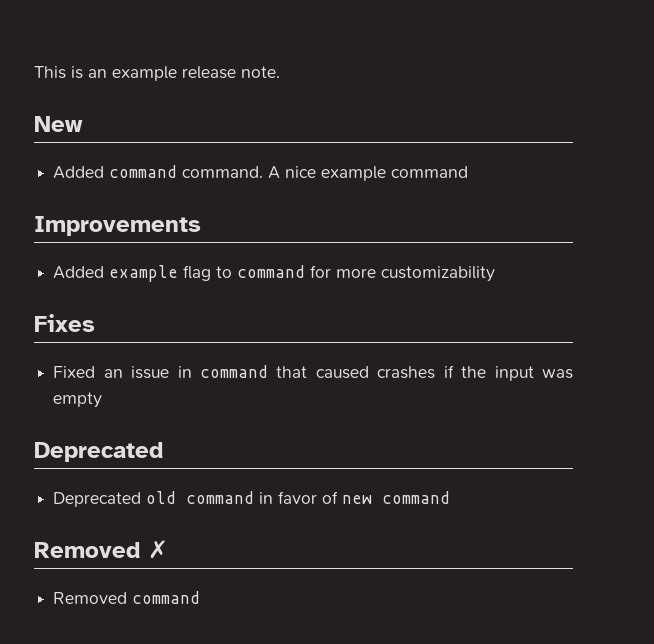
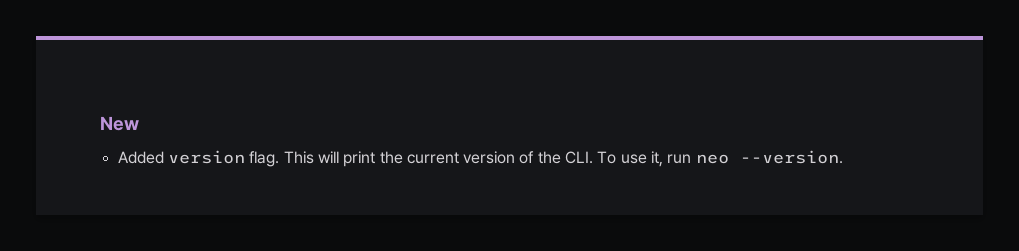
[34,66,280,81] [34,116,83,132] [53,165,469,181] [34,216,201,236] [53,265,496,282] [34,314,95,332] [53,365,573,381] [53,392,103,408] [34,442,163,462] [53,491,451,507] [34,540,168,559] [53,591,201,604] This is an example release note. // New // Added command command. A nice example command // Improvements // Added example flag to command for more customizability // Fixes // Fixed an issue in command that caused crashes if the input was empty // Deprecated // Deprecated old command in favor of new command // Removed ✗ // Removed command -> [100,116,139,131] [117,150,843,167] New // Added version flag. This will print the current version of the CLI. To use it, run neo --version.

